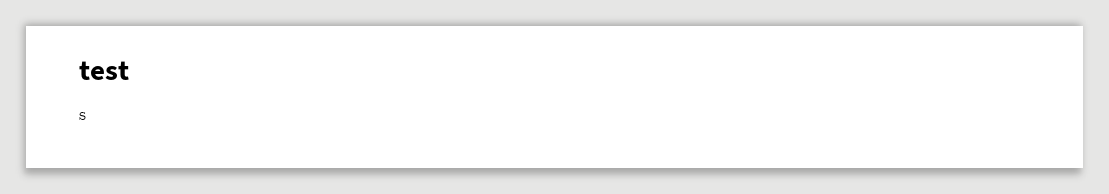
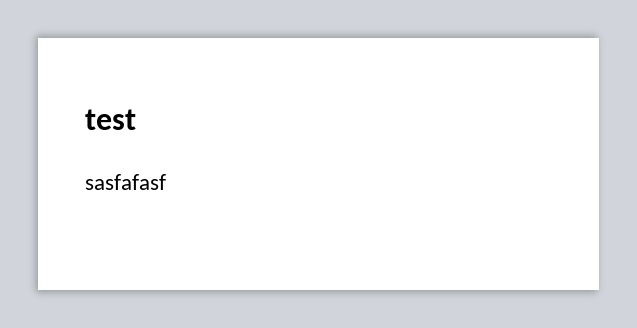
[79,112,86,120] s -> [85,174,166,190] sasfafasf

